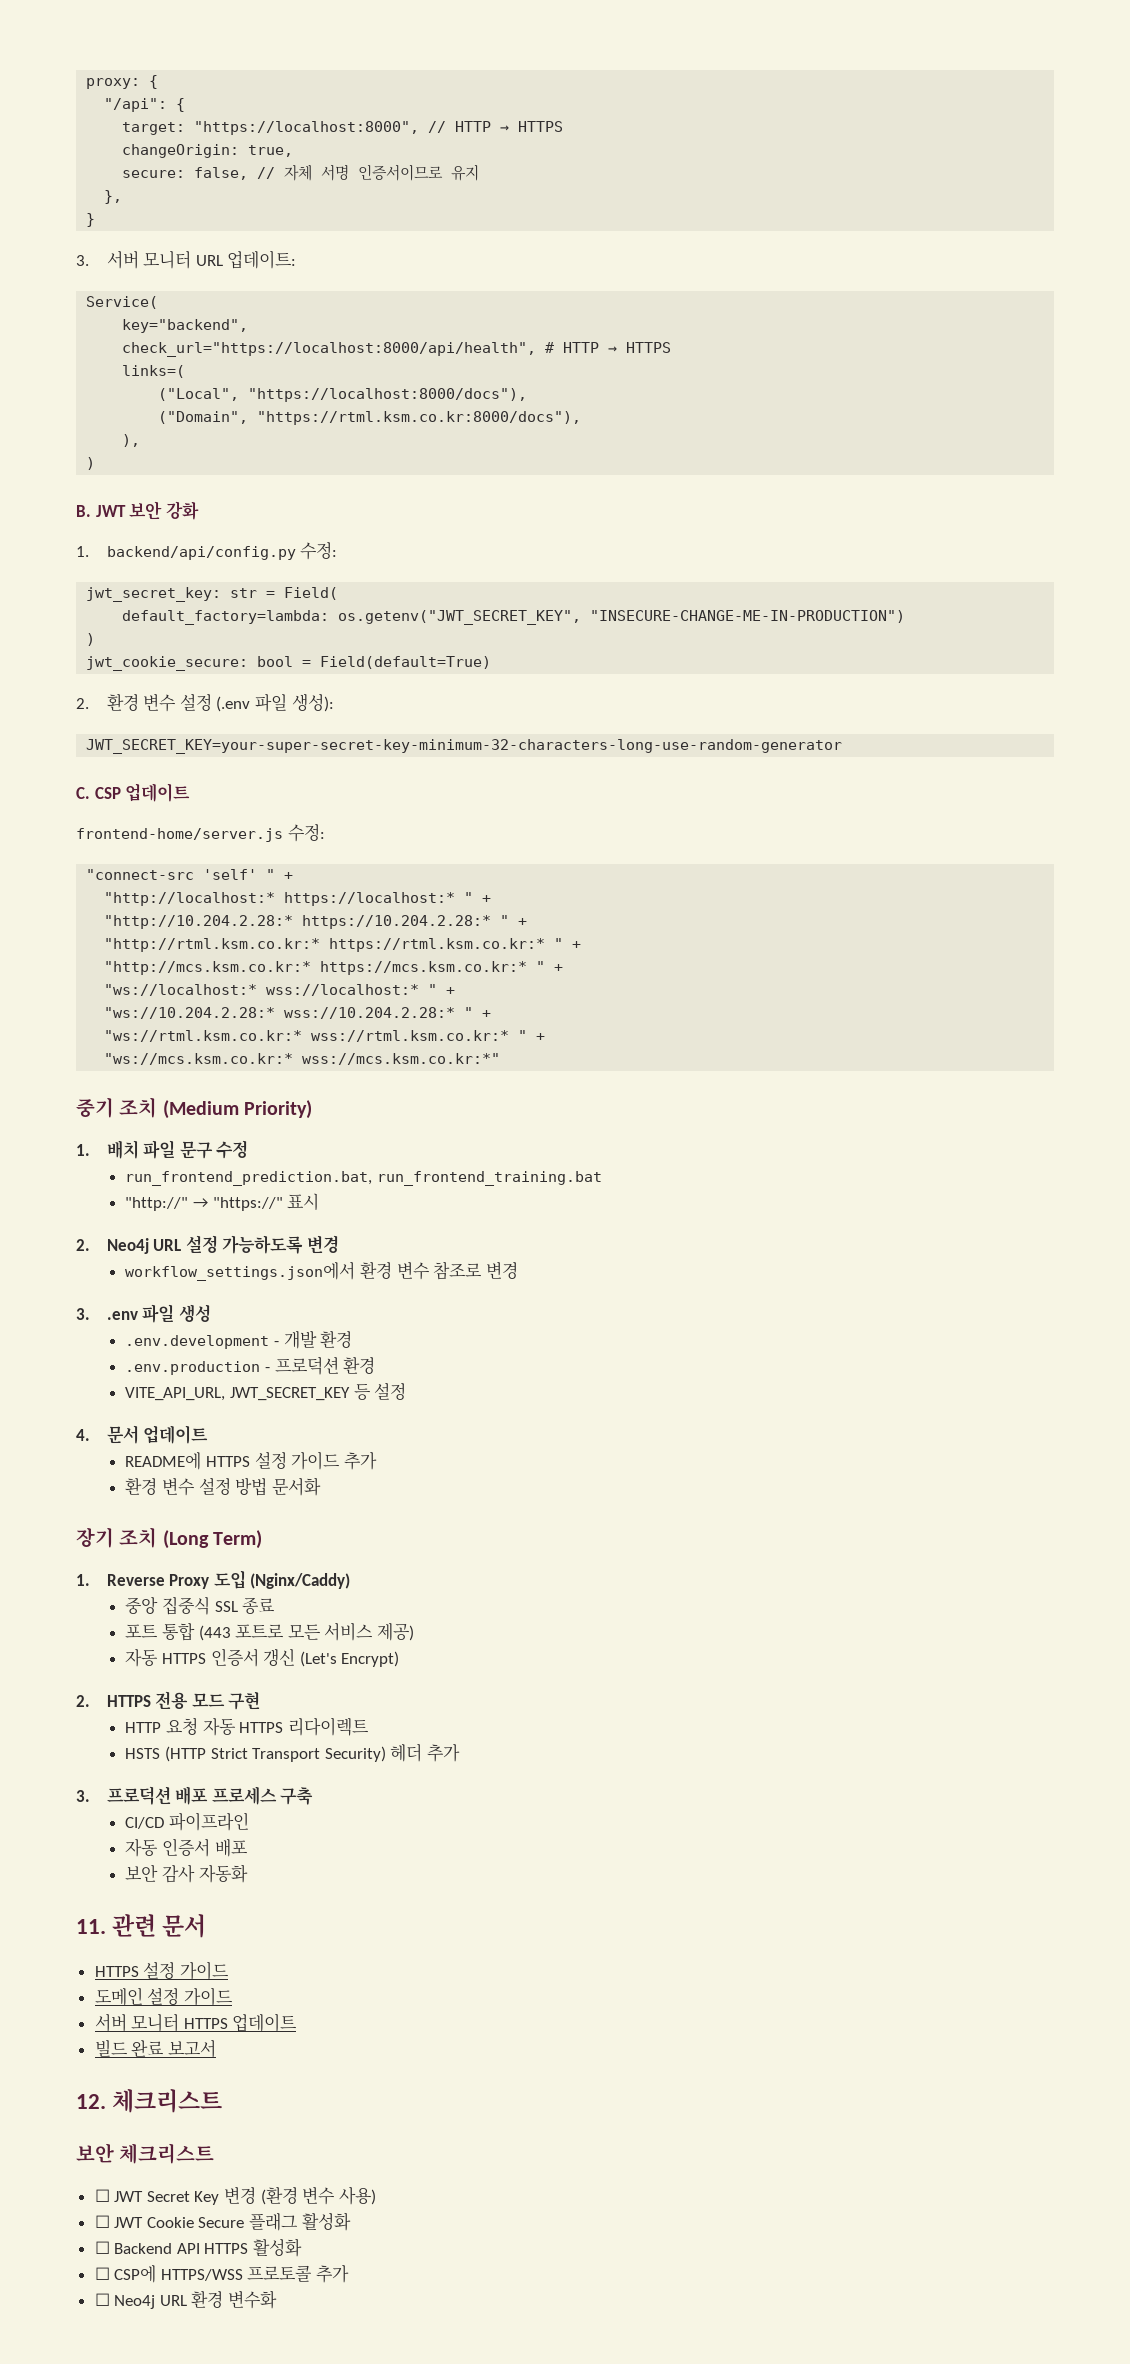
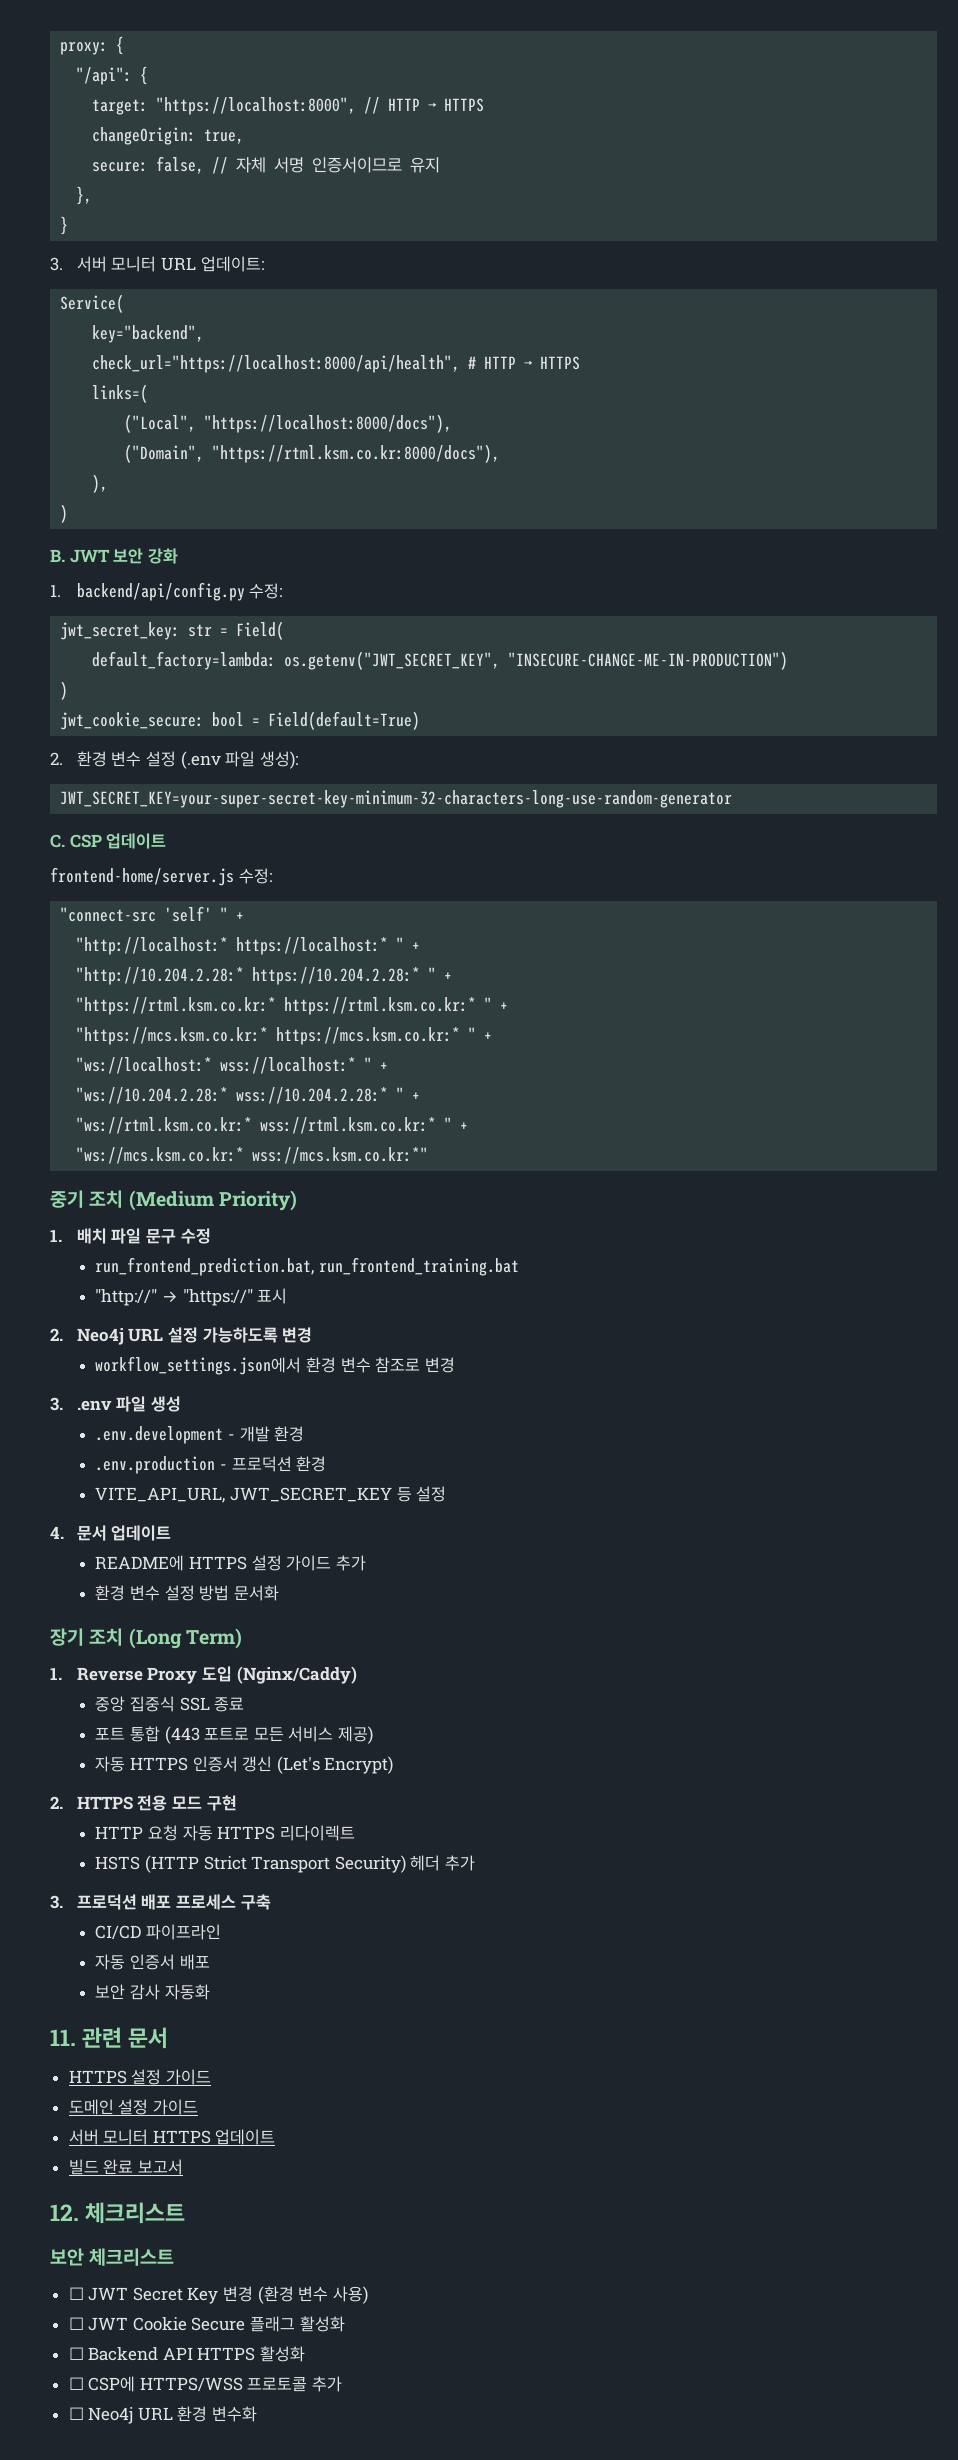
[104,938,321,952] "http://rtml.ksm.co.kr:* -> [76,997,277,1015] "https://rtml.ksm.co.kr:*
[104,961,312,975] "http://mcs.ksm.co.kr:* -> [76,1027,269,1045] "https://mcs.ksm.co.kr:*

